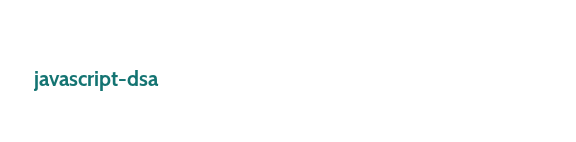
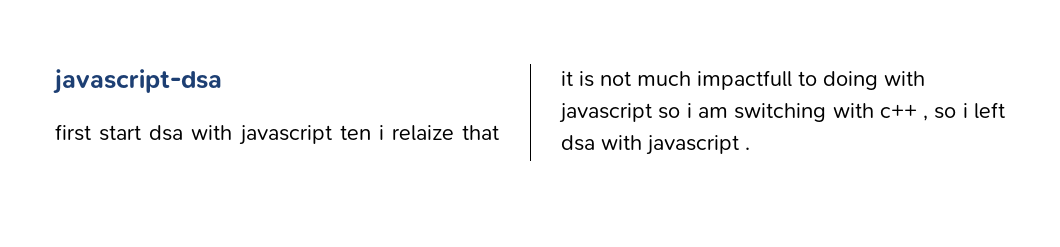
(159, 80) none -> [55,124,499,145] [561,70,925,90] [559,102,1006,123] [561,135,750,155] // first start dsa with javascript ten i relaize that it is not much impactfull to doing with javascript so i am switching with c++ , so i left dsa with javascript .

